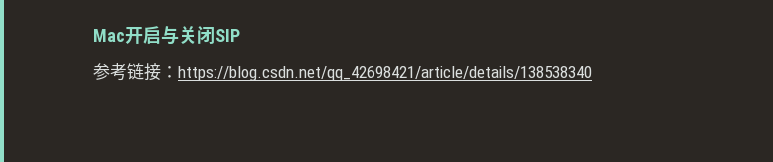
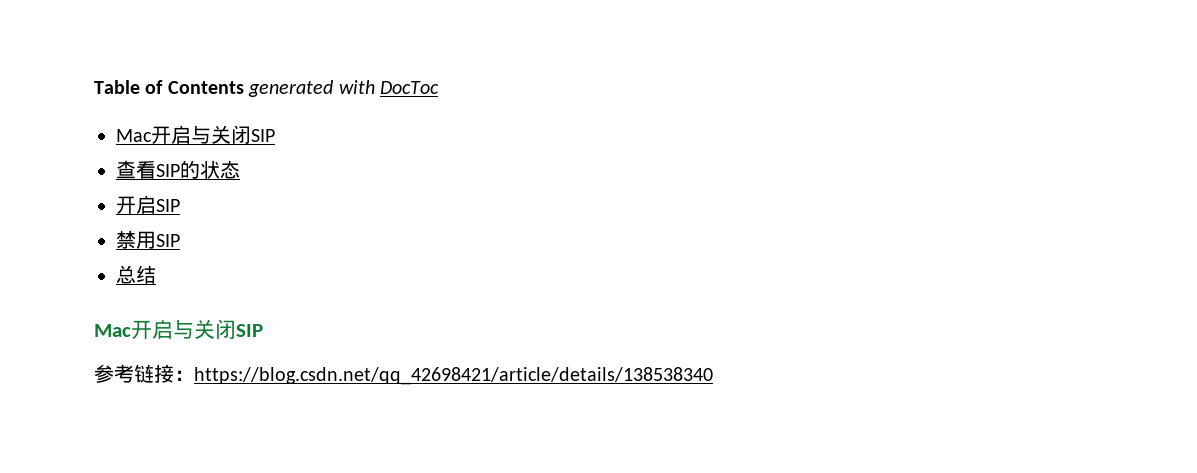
(93, 35) none -> [94,80,439,97] [116,125,275,144] [116,160,240,179] [116,195,180,214] [116,230,180,249] [116,265,156,284] Table of Contents generated with DocToc // Mac开启与关闭SIP // 查看SIP的状态 // 开启SIP // 禁用SIP // 总结 //

